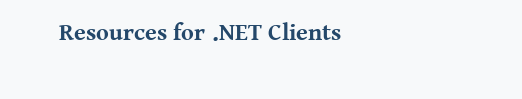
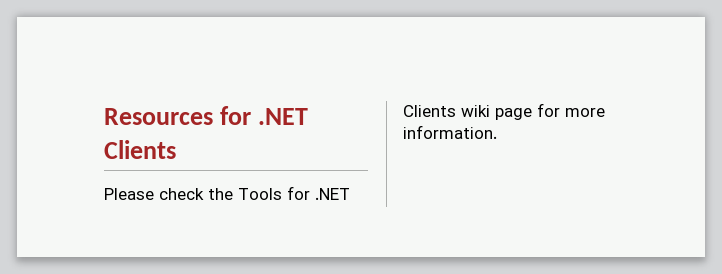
(342, 31) none -> [104,186,350,200] [403,103,605,120] [403,125,497,139] // Please check the Tools for .NET Clients wiki page for more information.

